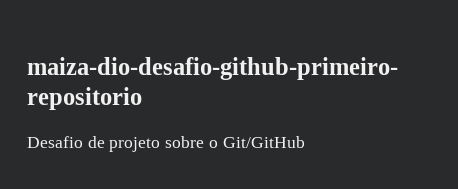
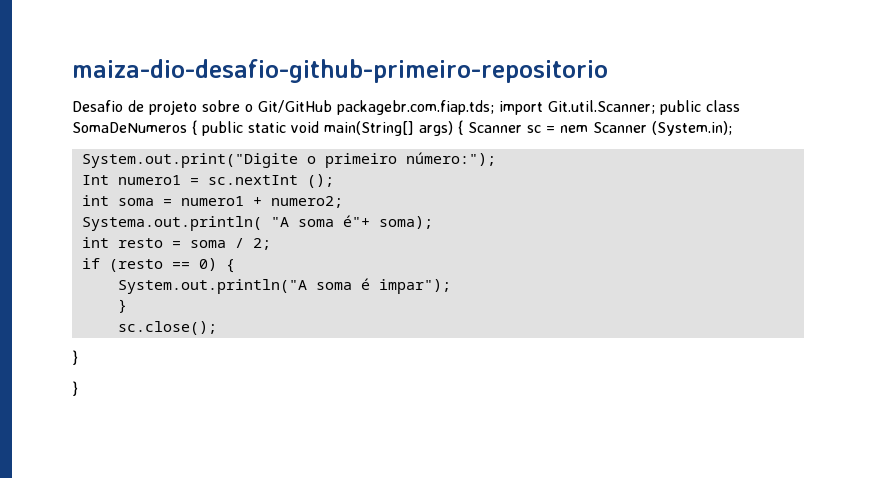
(305, 142) none -> [337,100,740,115] [72,120,732,136] [81,152,496,168] [81,174,334,188] [81,195,343,208] [81,215,433,231] [81,237,271,250] [81,258,235,273] [117,278,451,294] [117,299,127,313] [117,321,217,335] [72,350,78,365] [72,381,78,396] packagebr.com.fiap.tds; import Git.util.Scanner; public class SomaDeNumeros { public static void main(String[] args) { Scanner sc = nem Scanner (System.in); // System.out.print("Digite o primeiro número:"); // Int numero1 = sc.nextInt (); // int soma = numero1 + numero2; // Systema.out.println( "A soma é"+ soma); // int resto = soma / 2; // if (resto == 0) { // System.out.println("A soma é impar"); // } // sc.close(); // } // }

